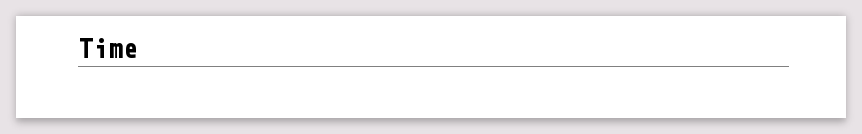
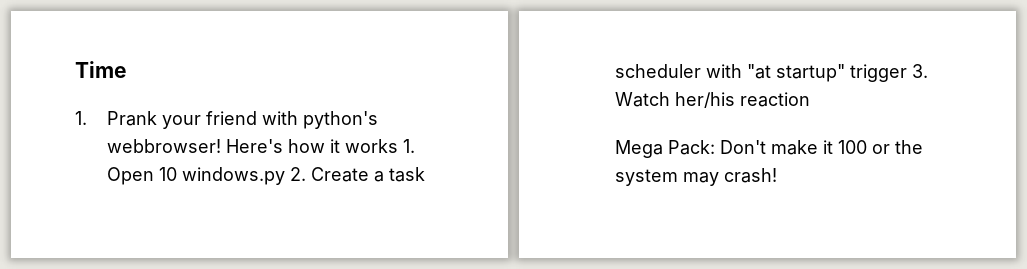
(138, 48) none -> [75,111,379,129] [107,139,416,153] [107,167,426,185] [615,64,929,82] [615,92,811,108] [615,140,924,158] [615,168,778,186] // 1. Prank your friend with python's webbrowser! Here's how it works 1. Open 10 windows.py 2. Create a task scheduler with "at startup" trigger 3. Watch her/his reaction // Mega Pack: Don't make it 100 or the system may crash!

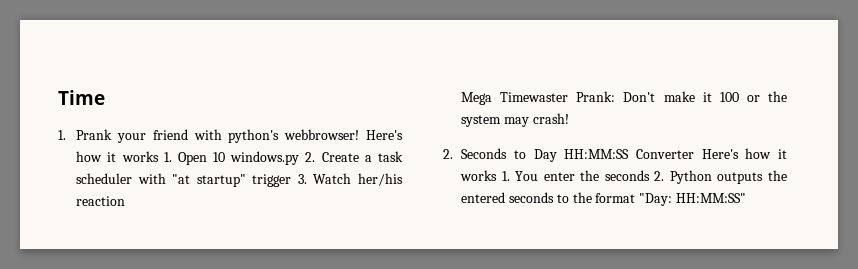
[668,140,716,155] Pack: -> [500,91,616,102] Timewaster Prank:
(778, 175) none -> [443,148,787,162] [460,170,787,184] [461,192,746,206] // 2. Seconds to Day HH:MM:SS Converter Here's how it works 1. You enter the seconds 2. Python outputs the entered seconds to the format "Day: HH:MM:SS"

